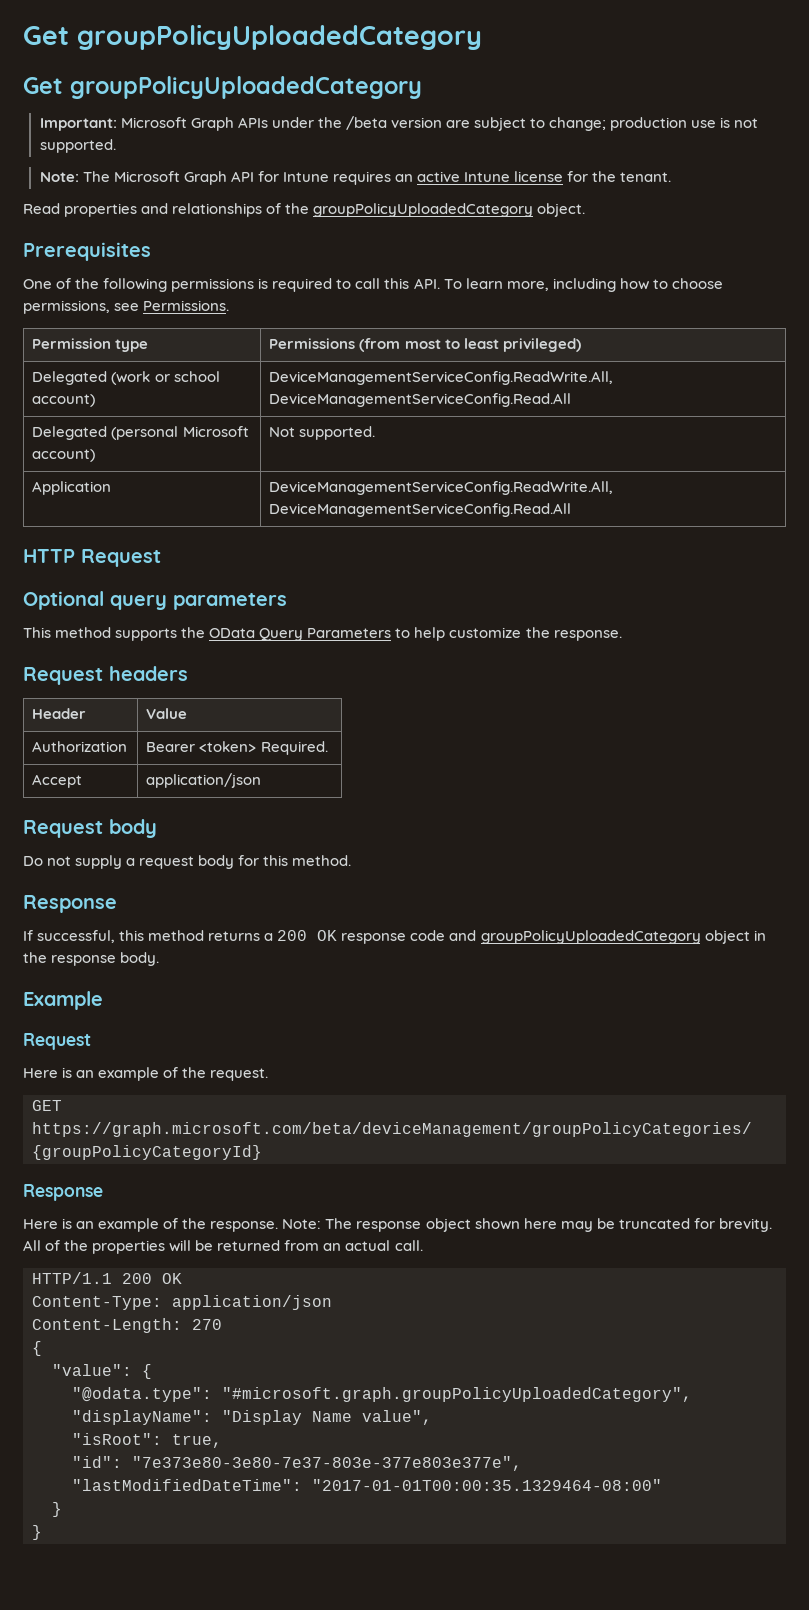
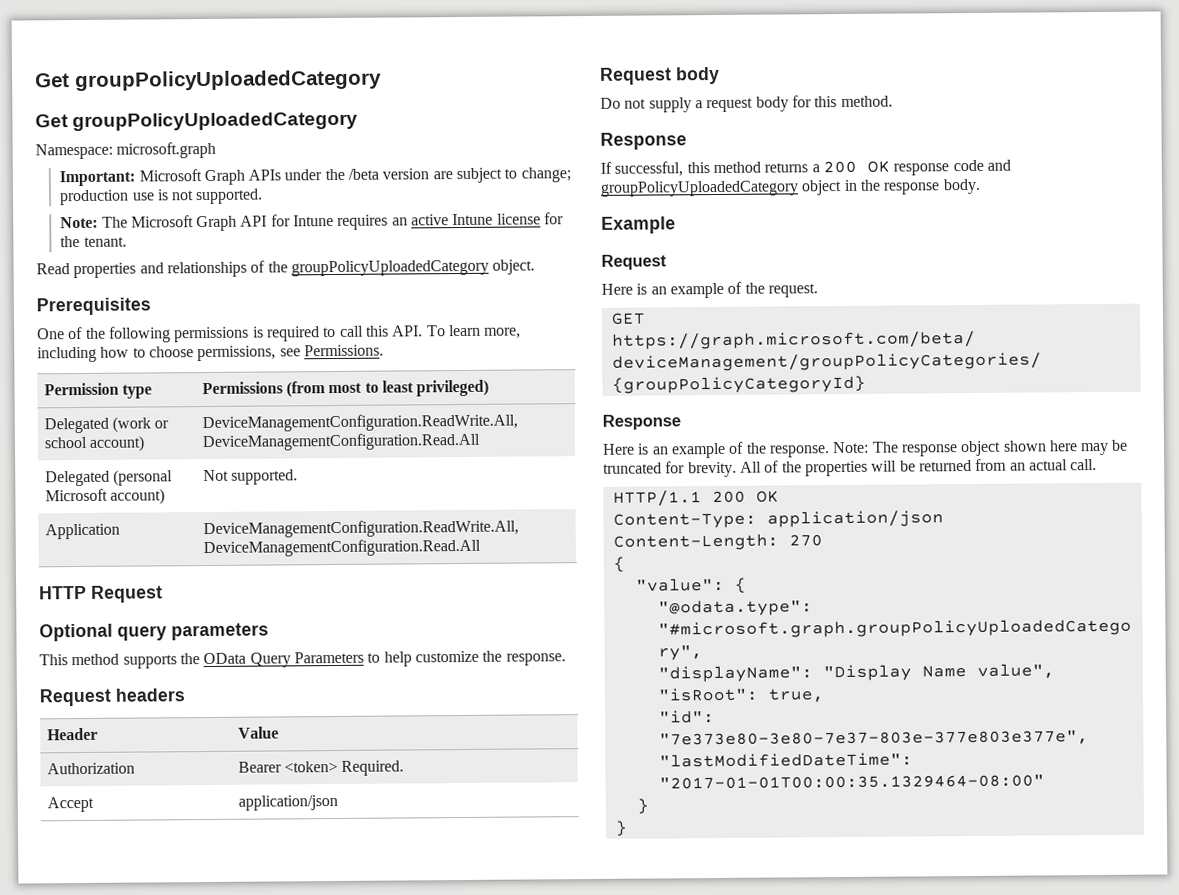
(422, 87) none -> [35,141,217,160] // Namespace: microsoft.graph
[269,371,614,385] [269,393,572,407] DeviceManagementServiceConfig.ReadWrite.All, DeviceManagementServiceConfig.Read.All -> [201,413,518,433] [201,432,481,452] DeviceManagementConfiguration.ReadWrite.All, DeviceManagementConfiguration.Read.All
[269,481,614,495] [269,503,572,517] DeviceManagementServiceConfig.ReadWrite.All, DeviceManagementServiceConfig.Read.All -> [202,519,519,539] [202,538,481,558] DeviceManagementConfiguration.ReadWrite.All, DeviceManagementConfiguration.Read.All

